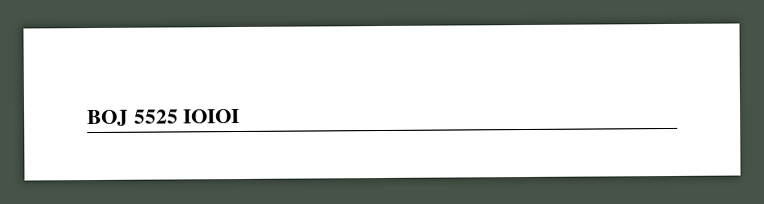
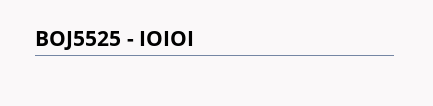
[87,109,179,127] BOJ 5525 -> [35,31,134,50] BOJ5525 -

